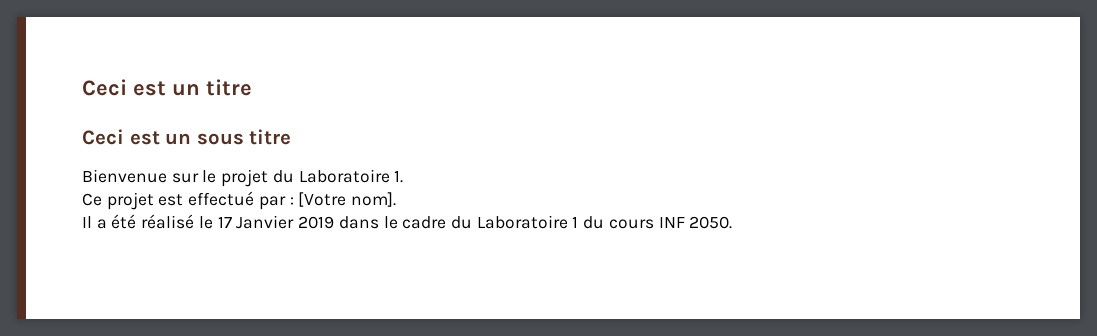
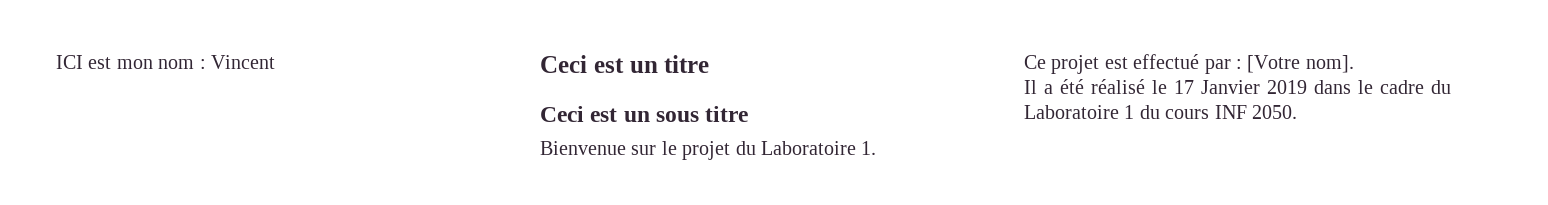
(82, 87) none -> [56,55,275,69] ICI est mon nom : Vincent //

